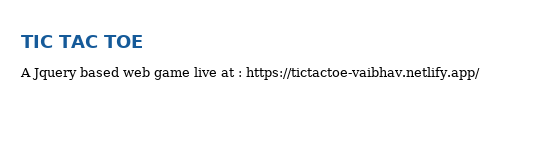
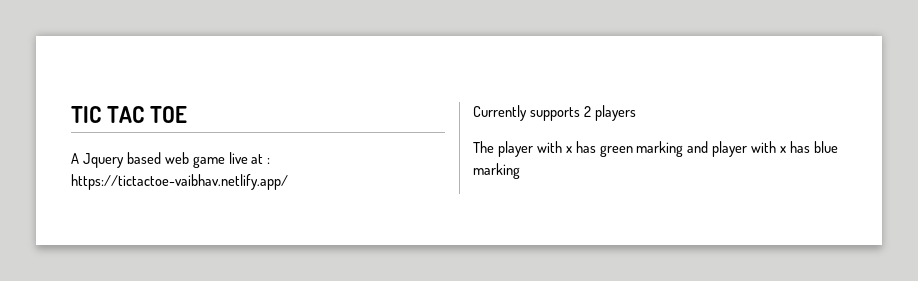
(480, 73) none -> [473,105,636,121] [473,141,838,157] [473,163,520,179] // Currently supports 2 players // The player with x has green marking and player with x has blue marking

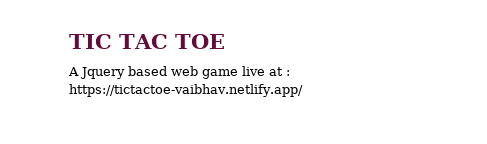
[473,105,636,121] [473,141,838,157] [473,163,520,179] // Currently supports 2 players // The player with x has green marking and player with x has blue marking -> (303, 90) none

